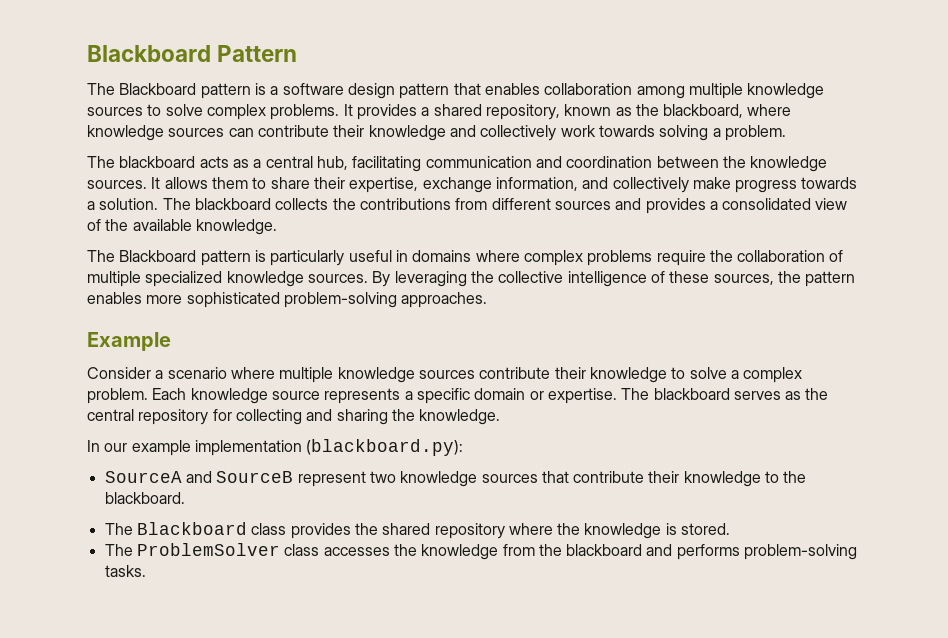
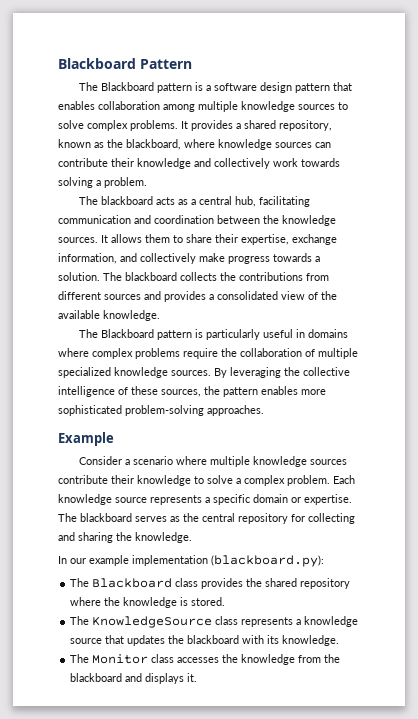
[104,471,807,487] [104,492,185,504] // SourceA and SourceB represent two knowledge sources that contribute their knowledge to the blackboard. -> (324, 561) none
[136,543,280,556] ProblemSolver -> [92,616,359,628] [70,635,340,646] [70,654,149,664] KnowledgeSource class represents a knowledge source that updates the blackboard with its knowledge. // The Monitor
[676,544,858,560] [104,565,146,577] performs problem-solving tasks. -> [145,673,198,684] displays it.

